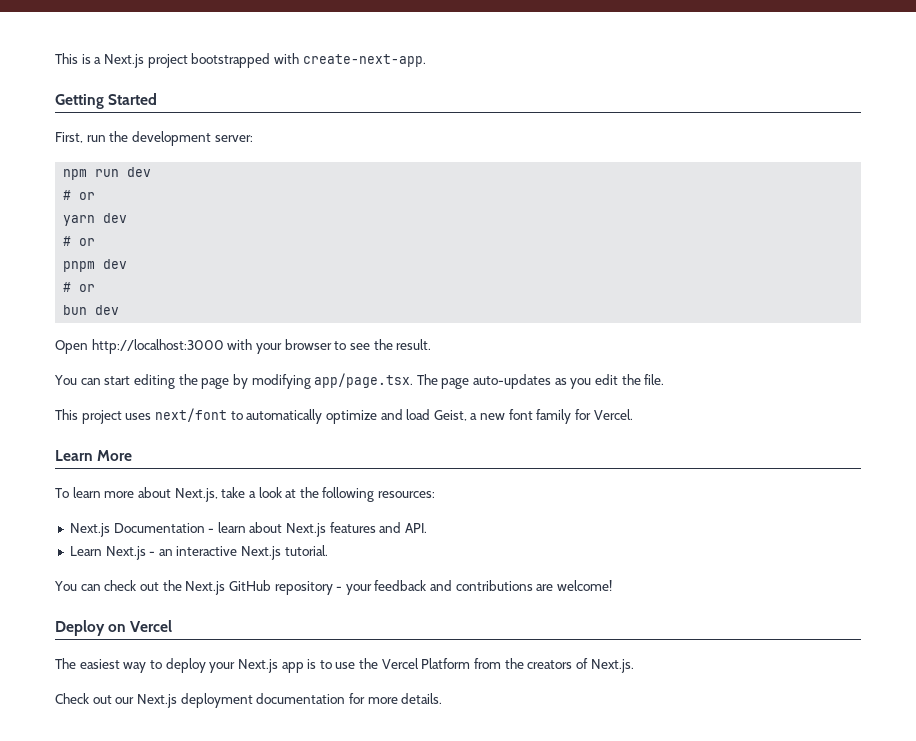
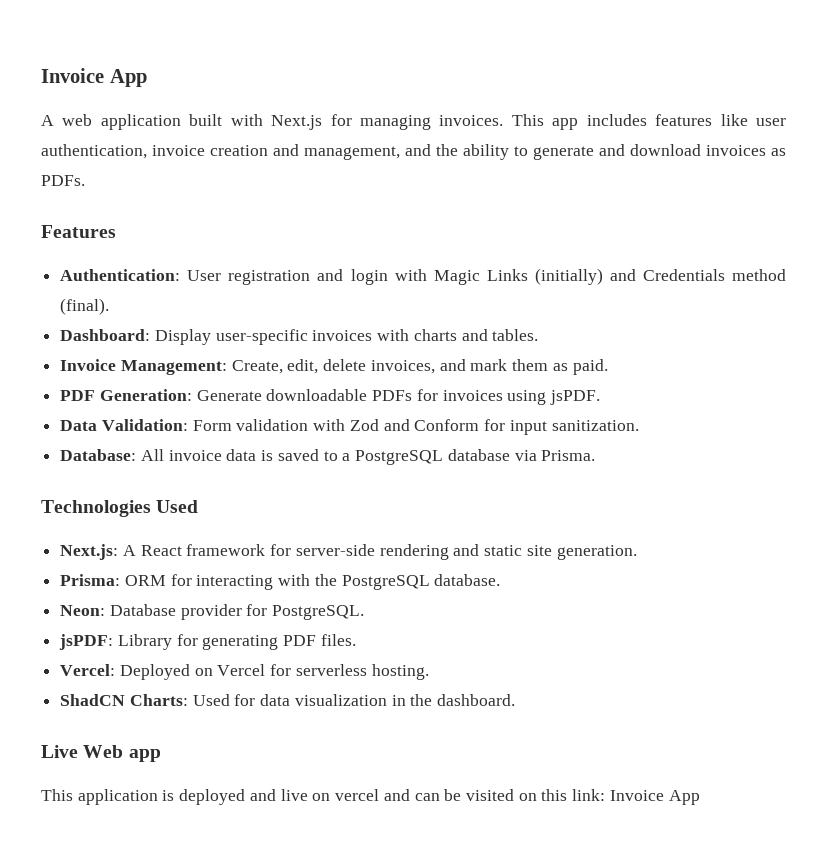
[55,53,426,68] [55,93,158,109] [55,131,253,146] [63,167,152,180] [63,190,96,200] [63,213,128,226] [63,236,96,246] [63,259,128,272] [63,282,96,292] [63,305,120,315] [55,339,432,354] [54,373,665,389] [55,408,633,424] [55,450,133,461] [55,487,436,502] [69,522,428,537] [69,545,328,560] [54,580,613,595] [55,620,173,636] [55,658,634,673] [55,693,443,708] This is a Next.js project bootstrapped with create-next-app. // Getting Started // First, run the development server: // npm run dev // # or // yarn dev // # or // pnpm dev // # or // bun dev // Open http://localhost:3000 with your browser to see the result. // You can start editing the page by modifying app/page.tsx. The page auto-updates as you edit the file. // This project uses next/font to automatically optimize and load Geist, a new font family for Vercel. // Learn More // To learn more about Next.js, take a look at the following resources: // Next.js Documentation - learn about Next.js features and API. // Learn Next.js - an interactive Next.js tutorial. // You can check out the Next.js GitHub repository - your feedback and contributions are welcome! // Deploy on Vercel // The easiest way to deploy your Next.js app is to use the Vercel Platform from the creators of Next.js. // Check out our Next.js deployment documentation for more details. -> [41,68,147,87] [41,114,787,130] [41,144,786,160] [41,175,85,186] [41,225,116,238] [60,268,787,285] [60,298,110,315] [60,329,539,345] [60,359,608,375] [60,389,601,405] [60,419,639,435] [60,449,596,465] [41,500,199,517] [60,544,637,560] [60,574,501,590] [60,604,365,620] [59,634,356,650] [60,664,429,680] [60,694,516,706] [41,745,161,762] [41,789,700,805] Invoice App // A web application built with Next.js for managing invoices. This app includes features like user authentication, invoice creation and management, and the ability to generate and download invoices as PDFs. // Features // Authentication: User registration and login with Magic Links (initially) and Credentials method (final). // Dashboard: Display user-specific invoices with charts and tables. // Invoice Management: Create, edit, delete invoices, and mark them as paid. // PDF Generation: Generate downloadable PDFs for invoices using jsPDF. // Data Validation: Form validation with Zod and Conform for input sanitization. // Database: All invoice data is saved to a PostgreSQL database via Prisma. // Technologies Used // Next.js: A React framework for server-side rendering and static site generation. // Prisma: ORM for interacting with the PostgreSQL database. // Neon: Database provider for PostgreSQL. // jsPDF: Library for generating PDF files. // Vercel: Deployed on Vercel for serverless hosting. // ShadCN Charts: Used for data visualization in the dashboard. // Live Web app // This application is deployed and live on vercel and can be visited on this link: Invoice App

